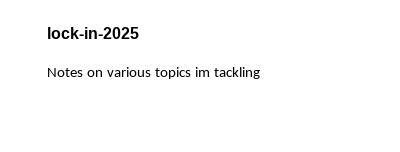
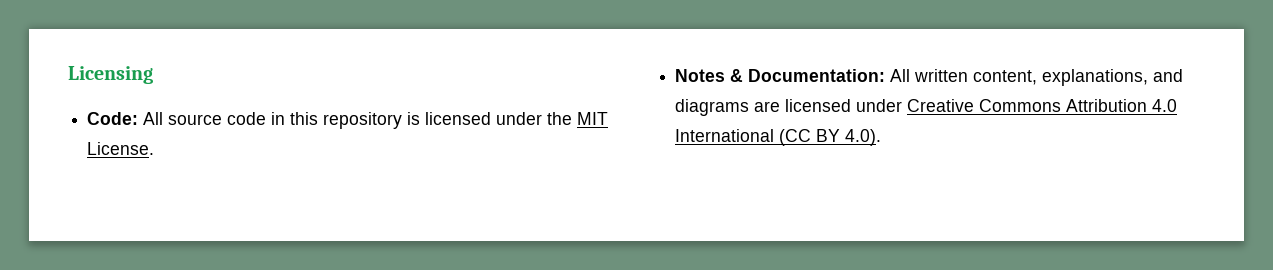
[47,27,139,39] [47,67,260,79] lock-in-2025 // Notes on various topics im tackling -> [68,66,153,84] [87,112,609,129] [87,142,155,155] [675,69,1184,86] [675,99,1178,116] [675,129,882,146] Licensing // Code: All source code in this repository is licensed under the MIT License. // Notes & Documentation: All written content, explanations, and diagrams are licensed under Creative Commons Attribution 4.0 International (CC BY 4.0).

